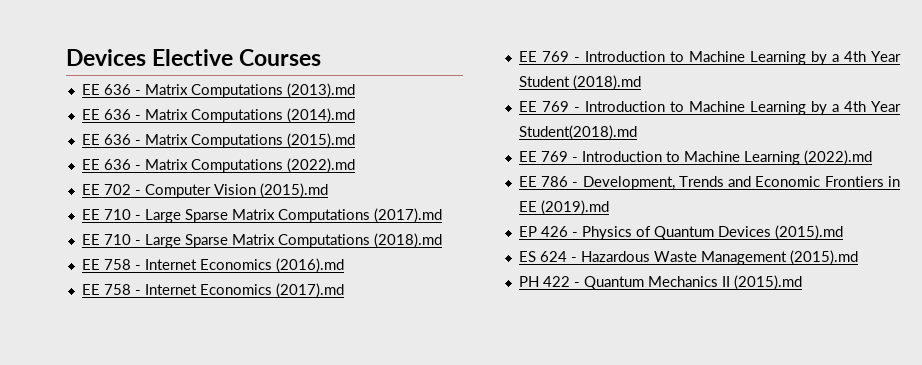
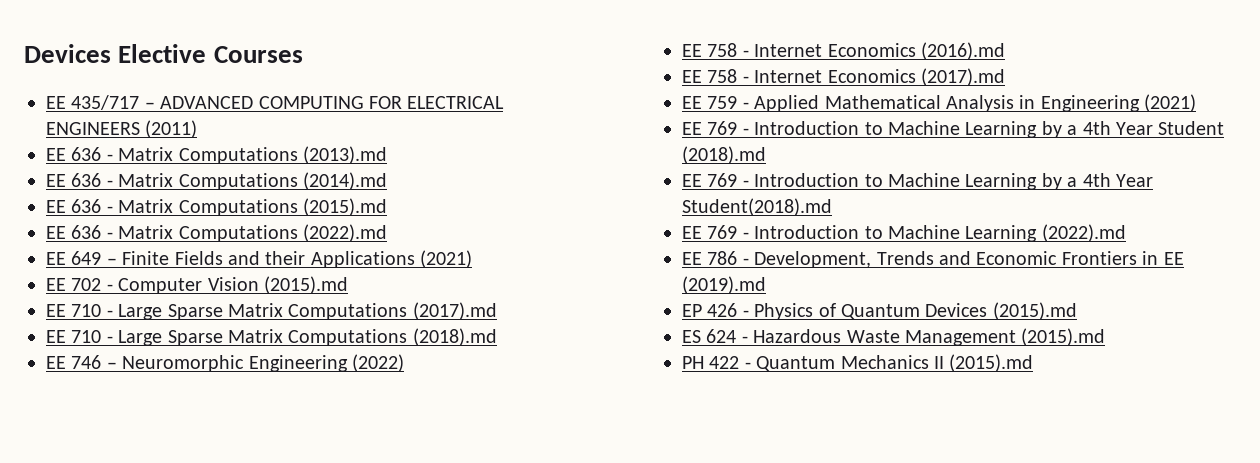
(322, 57) none -> [46,95,505,110] [46,120,198,138] // EE 435/717 – ADVANCED COMPUTING FOR ELECTRICAL ENGINEERS (2011)
(355, 165) none -> [46,250,473,268] // EE 649 – Finite Fields and their Applications (2021)
(442, 240) none -> [46,354,404,372] // EE 746 – Neuromorphic Engineering (2022)
(344, 290) none -> [682,94,1197,112] // EE 759 - Applied Mathematical Analysis in Engineering (2021)

